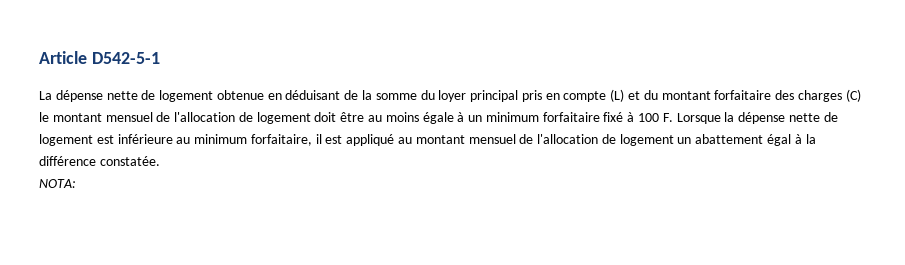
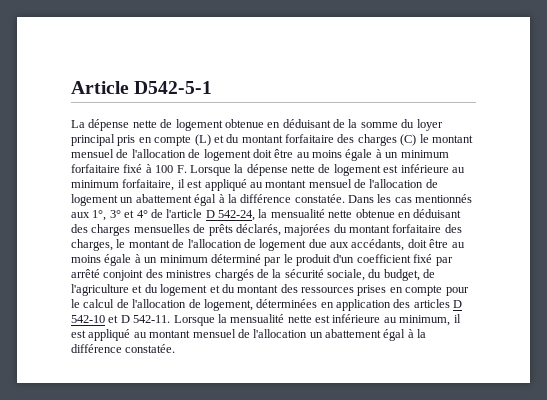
[39,179,76,188] // NOTA: -> [348,194,473,203] [71,209,462,221] [71,224,462,236] [71,239,465,251] [71,254,453,266] [71,269,436,281] [71,284,469,296] [71,299,463,311] [71,314,461,326] [71,329,427,341] [71,344,176,353] Dans les cas mentionnés aux 1°, 3° et 4° de l'article D 542-24, la mensualité nette obtenue en déduisant des charges mensuelles de prêts déclarés, majorées du montant forfaitaire des charges, le montant de l'allocation de logement due aux accédants, doit être au moins égale à un minimum déterminé par le produit d'un coefficient fixé par arrêté conjoint des ministres chargés de la sécurité sociale, du budget, de l'agriculture et du logement et du montant des ressources prises en compte pour le calcul de l'allocation de logement, déterminées en application des articles D 542-10 et D 542-11. Lorsque la mensualité nette est inférieure au minimum, il est appliqué au montant mensuel de l'allocation un abattement égal à la différence constatée.

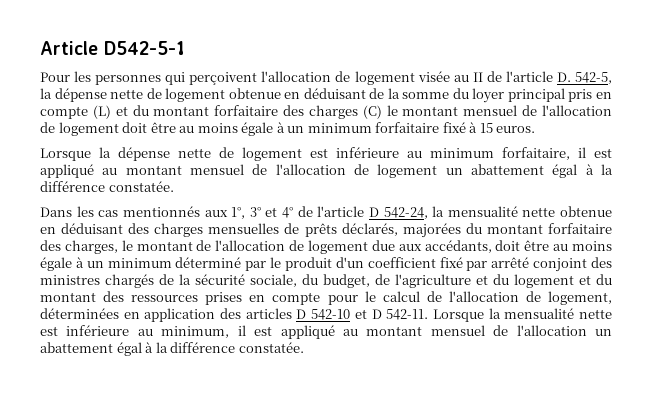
[71,120,85,128] La -> [40,71,612,85] [40,88,52,99] Pour les personnes qui perçoivent l'allocation de logement visée au II de l'article D. 542-5, la
[155,165,187,173] 100 F. -> [479,123,536,133] 15 euros. //
(345, 198) none -> (174, 186) //

